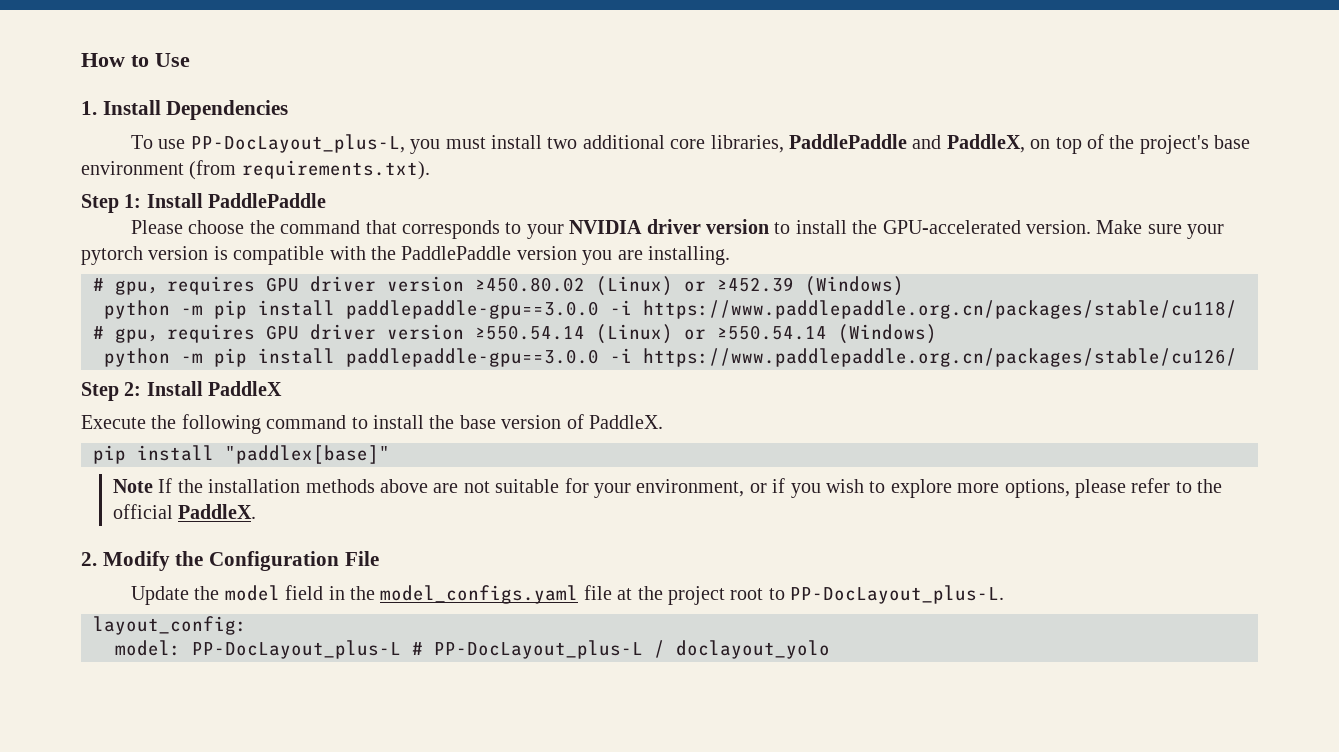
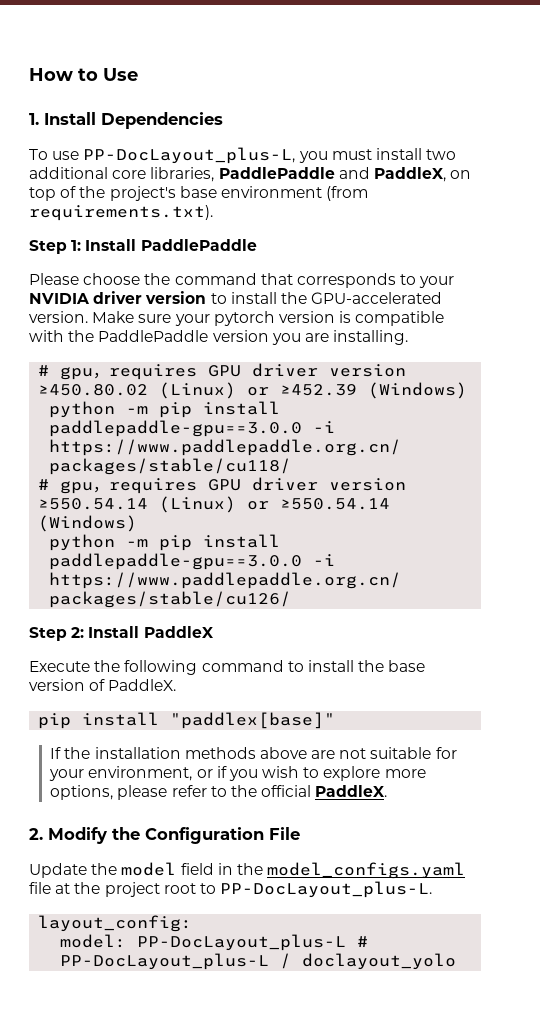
[113,479,154,493] Note -> (336, 720) none

